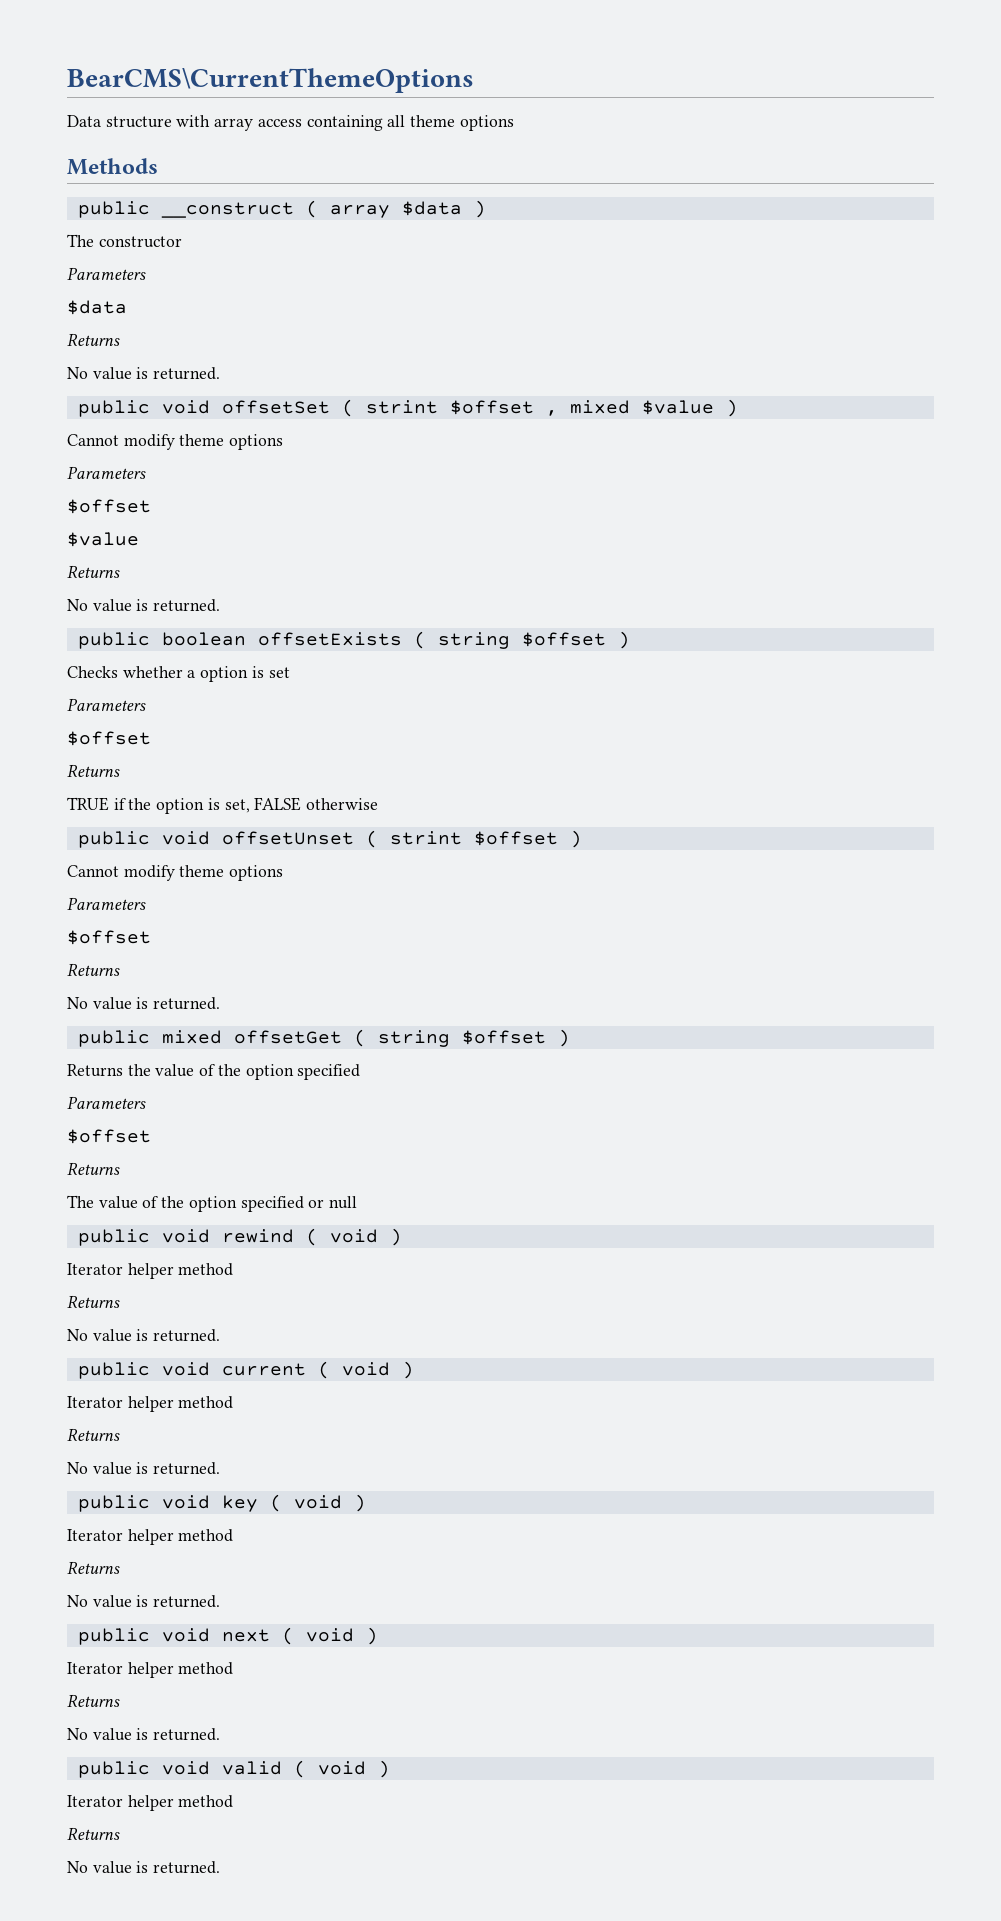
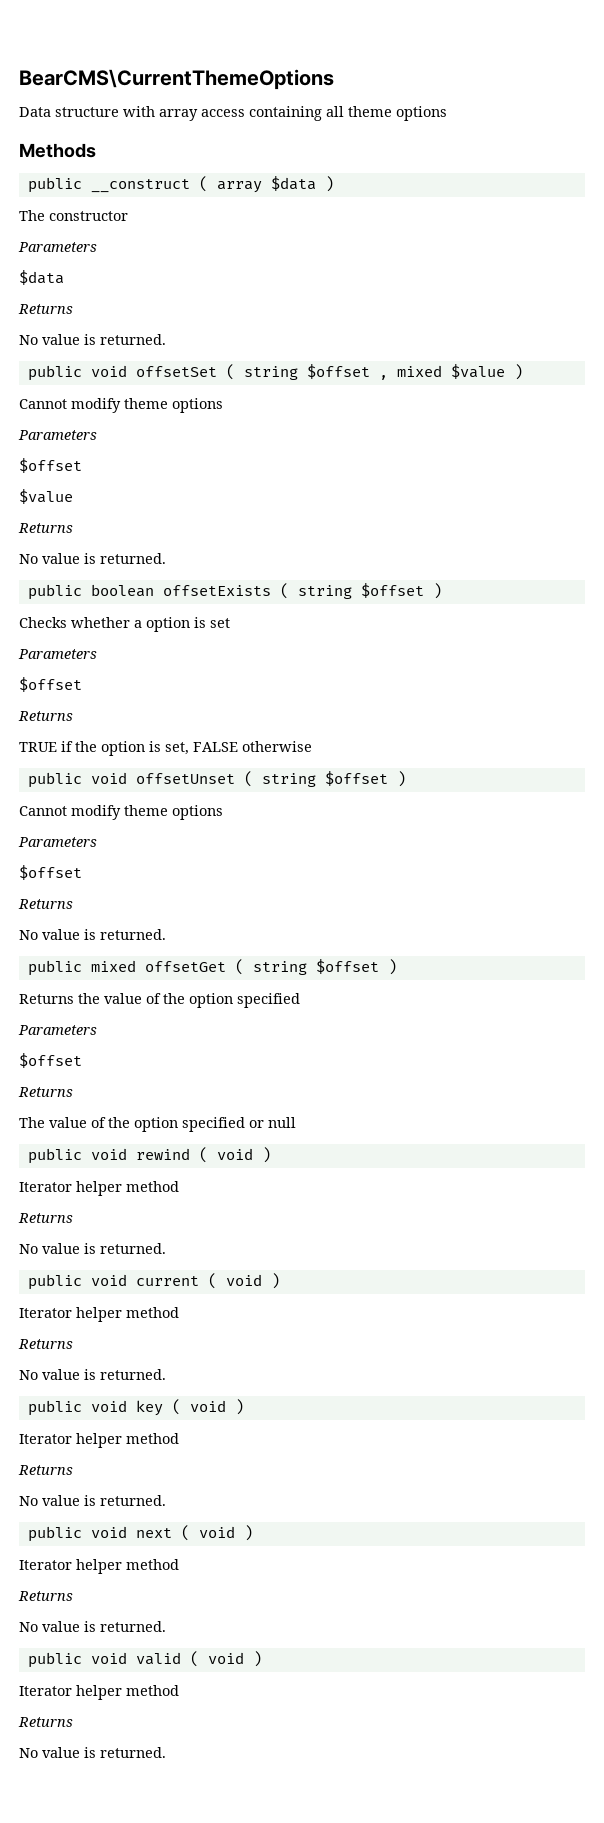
[365,400,438,414] strint -> [243,366,298,380] string
[389,831,462,845] strint -> [261,773,316,787] string

